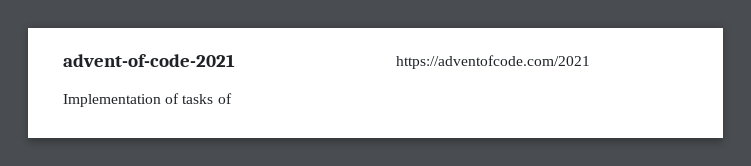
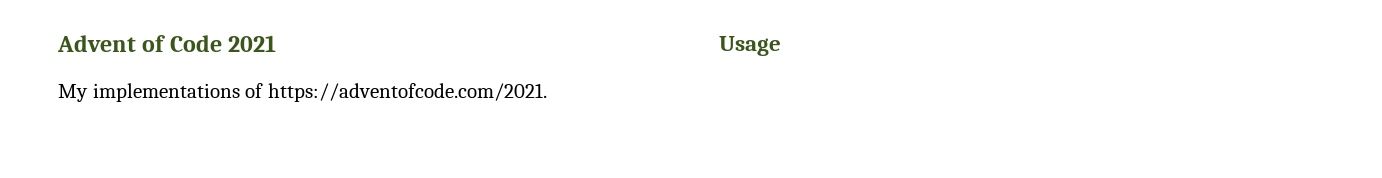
[63,54,235,67] [63,93,232,107] [396,55,590,69] advent-of-code-2021 // Implementation of tasks of https://adventofcode.com/2021 -> [57,35,277,52] [58,83,547,102] [719,36,781,56] Advent of Code 2021 // My implementations of https://adventofcode.com/2021. // Usage

